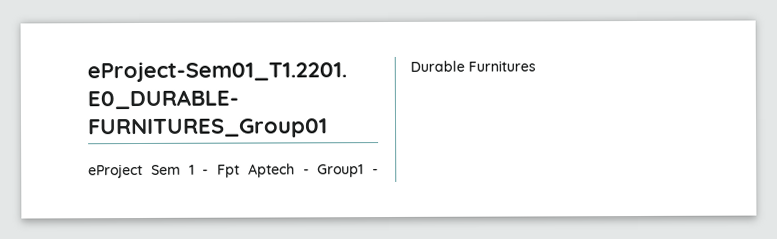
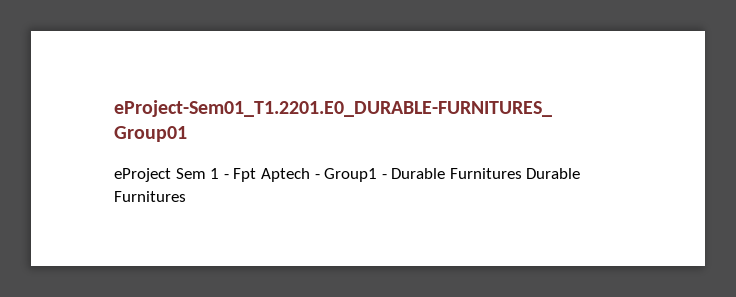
(536, 66) none -> [526,168,581,179] [114,191,186,202] Durable Furnitures

